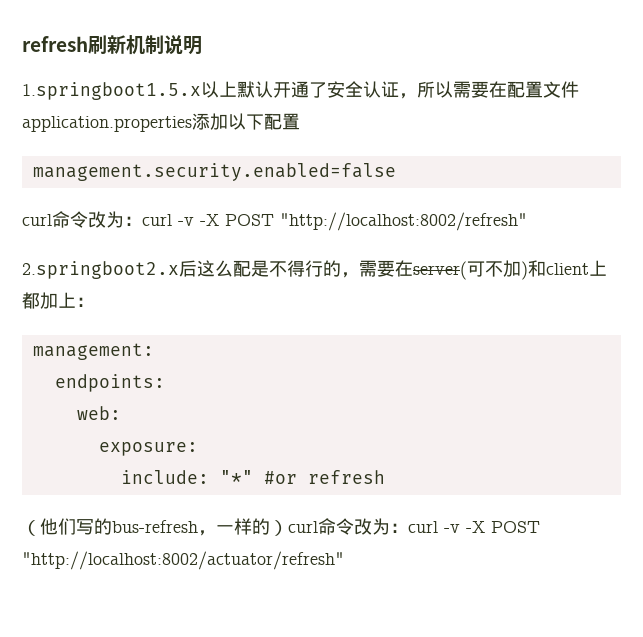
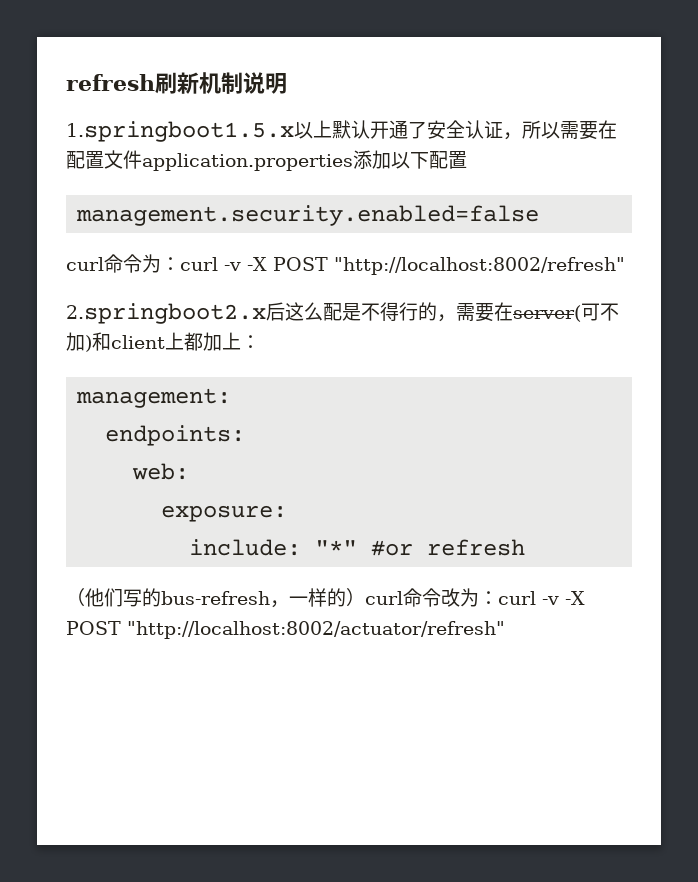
[88,211,106,228] 改 -> (142, 263) none

